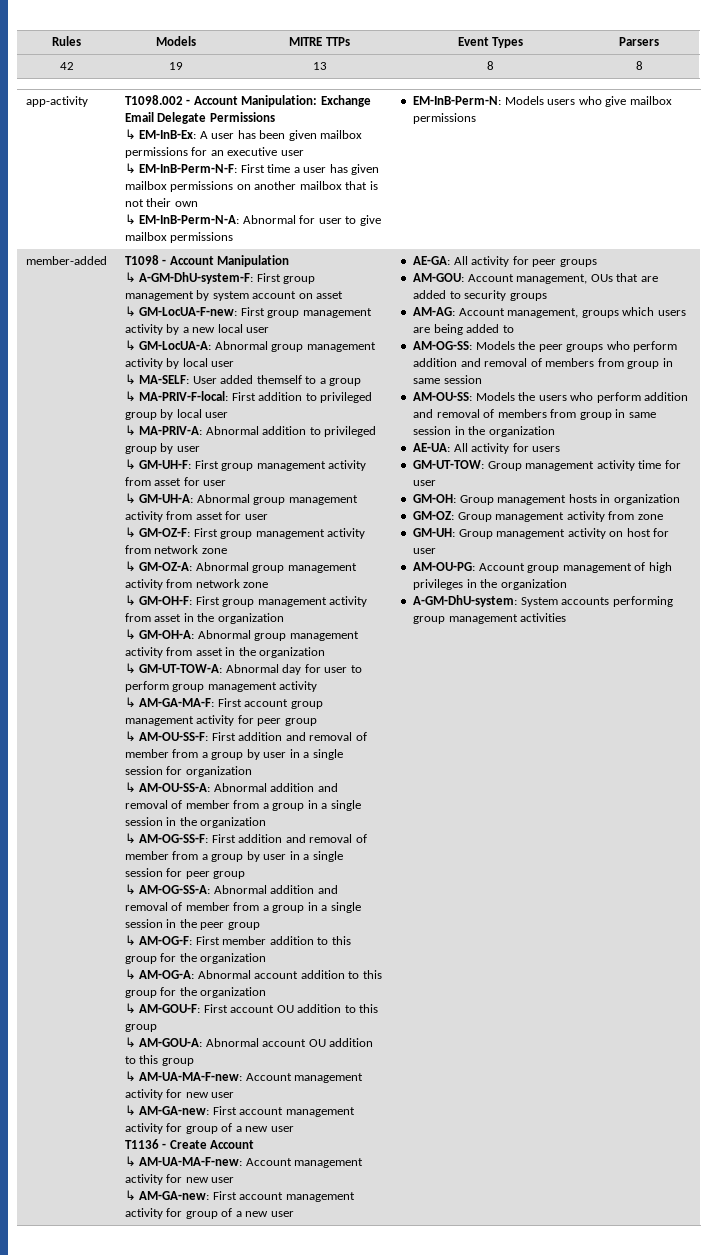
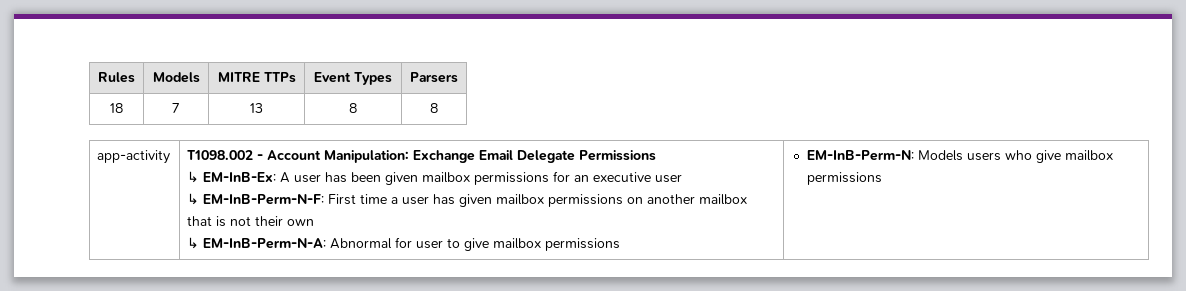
[59,62,74,70] [169,62,183,70] 42 | 19 -> [110,103,123,113] [172,103,180,113] 18 | 7
[25,256,107,265] [124,255,290,267] [124,272,316,284] [124,290,344,301] [124,306,372,318] [124,324,270,335] [124,340,376,352] [124,358,235,369] [124,374,362,386] [124,391,373,403] [124,409,229,420] [124,425,377,437] [124,443,200,454] [124,459,367,471] [124,477,227,486] [124,493,358,505] [124,511,268,522] [124,527,366,539] [124,545,227,554] [124,561,357,573] [124,579,269,590] [124,595,368,607] [124,613,284,624] [124,629,359,641] [124,647,326,658] [124,663,362,675] [124,681,318,692] [124,697,323,709] [124,715,317,726] [124,731,367,742] [124,749,343,760] [124,766,252,777] [124,782,338,793] [124,800,361,811] [124,817,267,828] [124,833,367,844] [124,851,343,862] [124,868,246,879] [124,884,338,895] [124,902,361,913] [124,919,260,930] [124,935,351,946] [124,953,267,964] [124,969,382,980] [124,987,267,998] [124,1003,379,1014] [124,1024,157,1032] [124,1037,374,1048] [124,1055,194,1066] [124,1071,364,1083] [124,1089,235,1100] [124,1105,355,1117] [124,1123,294,1134] [124,1139,255,1149] [124,1156,364,1168] [124,1174,235,1185] [124,1190,355,1202] [124,1208,294,1219] [413,256,597,267] [413,273,658,284] [413,290,547,301] [413,307,686,318] [413,324,514,335] [413,341,678,352] [413,358,673,369] [413,375,482,384] [413,392,689,403] [413,409,656,420] [413,426,555,437] [413,443,561,454] [413,460,681,471] [413,480,437,486] [413,494,680,505] [413,511,663,522] [413,528,670,539] [413,548,437,554] [413,562,672,573] [413,579,567,590] [413,595,673,607] [413,613,567,624] // member-added | T1098 - Account Manipulation // ↳ A-GM-DhU-system-F: First group management by system account on asset // ↳ GM-LocUA-F-new: First group management activity by a new local user // ↳ GM-LocUA-A: Abnormal group management activity by local user // ↳ MA-SELF: User added themself to a group // ↳ MA-PRIV-F-local: First addition to privileged group by local user // ↳ MA-PRIV-A: Abnormal addition to privileged group by user // ↳ GM-UH-F: First group management activity from asset for user // ↳ GM-UH-A: Abnormal group management activity from asset for user // ↳ GM-OZ-F: First group management activity from network zone // ↳ GM-OZ-A: Abnormal group management activity from network zone // ↳ GM-OH-F: First group management activity from asset in the organization // ↳ GM-OH-A: Abnormal group management activity from asset in the organization // ↳ GM-UT-TOW-A: Abnormal day for user to perform group management activity // ↳ AM-GA-MA-F: First account group management activity for peer group // ↳ AM-OU-SS-F: First addition and removal of member from a group by user in a single session for organization // ↳ AM-OU-SS-A: Abnormal addition and removal of member from a group in a single session in the organization // ↳ AM-OG-SS-F: First addition and removal of member from a group by user in a single session for peer group // ↳ AM-OG-SS-A: Abnormal addition and removal of member from a group in a single session in the peer group // ↳ AM-OG-F: First member addition to this group for the organization // ↳ AM-OG-A: Abnormal account addition to this group for the organization // ↳ AM-GOU-F: First account OU addition to this group // ↳ AM-GOU-A: Abnormal account OU addition to this group // ↳ AM-UA-MA-F-new: Account management activity for new user // ↳ AM-GA-new: First account management activity for group of a new user // T1136 - Create Account // ↳ AM-UA-MA-F-new: Account management activity for new user // ↳ AM-GA-new: First account management activity for group of a new user | AE-GA: All activity for peer groups // AM-GOU: Account management, OUs that are added to security groups // AM-AG: Account management, groups which users are being added to // AM-OG-SS: Models the peer groups who perform addition and removal of members from group in same session // AM-OU-SS: Models the users who perform addition and removal of members from group in same session in the organization // AE-UA: All activity for users // GM-UT-TOW: Group management activity time for user // GM-OH: Group management hosts in organization // GM-OZ: Group management activity from zone // GM-UH: Group management activity on host for user // AM-OU-PG: Account group management of high privileges in the organization // A-GM-DhU-system: System accounts performing group management activities -> (882, 178) none

